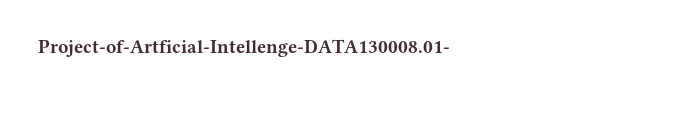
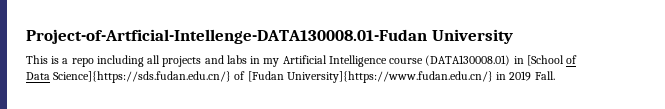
[38,39,450,57] Project-of-Artficial-Intellenge-DATA130008.01- -> [26,29,513,44] [26,55,578,67] [26,71,555,83] Project-of-Artficial-Intellenge-DATA130008.01-Fudan University // This is a repo including all projects and labs in my Artificial Intelligence course (DATA130008.01) in [School of Data Science]{https://sds.fudan.edu.cn/} of [Fudan University]{https://www.fudan.edu.cn/} in 2019 Fall.

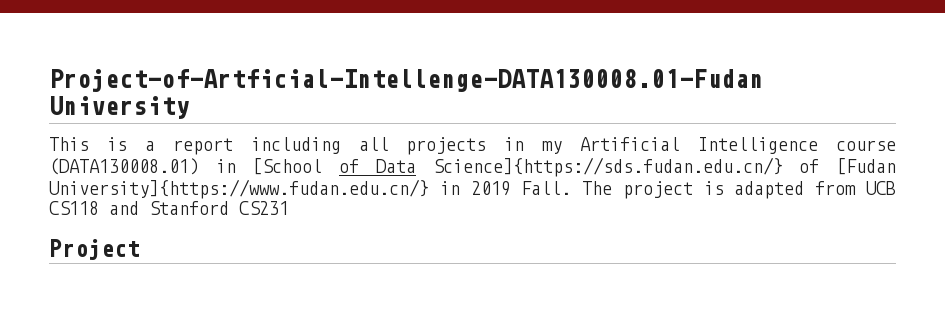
[71,58,94,67] repo -> [172,138,233,155] report
[204,55,247,64] and labs -> (487, 146) none
(555, 75) none -> [582,181,897,199] [49,201,289,215] [49,239,140,260] The project is adapted from UCB CS118 and Stanford CS231 // Project

